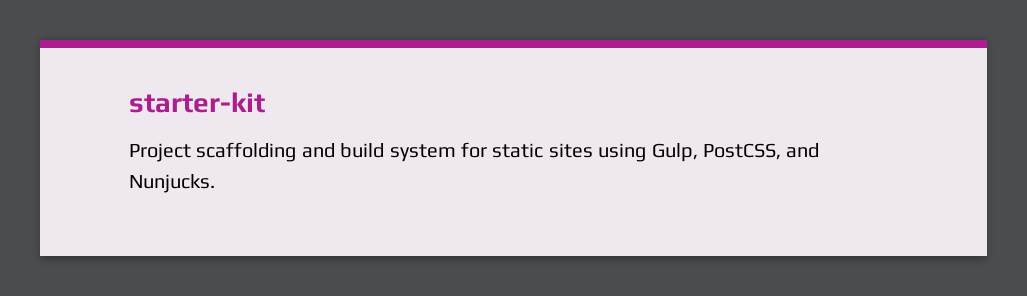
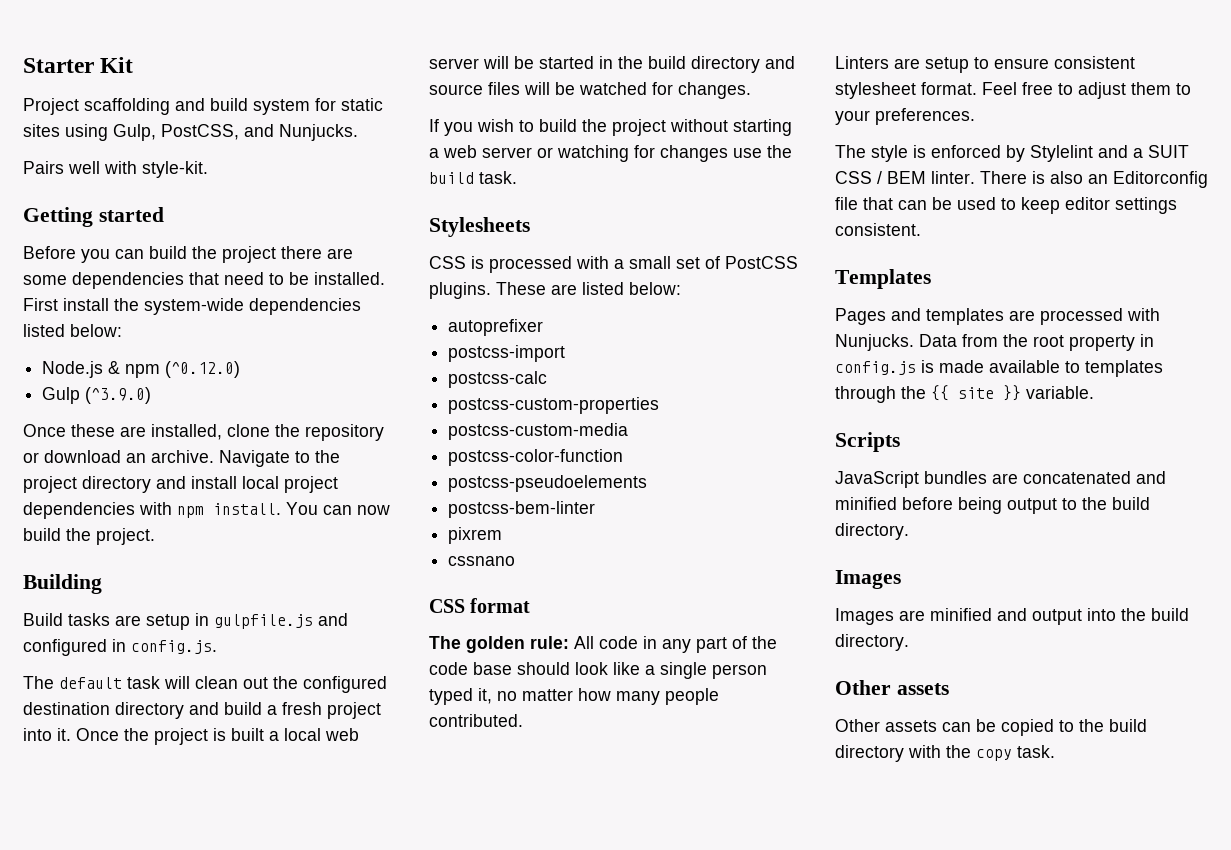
[129,92,265,113] starter-kit -> [23,57,134,73] Starter Kit
(215, 183) none -> [23,161,208,178] [23,207,164,227] [23,246,353,263] [23,272,385,289] [23,298,361,315] [23,324,122,337] [42,361,241,378] [42,387,152,404] [23,424,384,441] [23,450,340,467] [23,476,338,493] [23,502,390,519] [23,528,155,545] [23,574,102,594] [23,613,348,630] [23,639,217,656] [23,676,387,693] [23,702,381,719] [23,728,359,745] [429,56,795,73] [429,82,751,99] [429,119,792,136] [429,145,792,162] [429,171,517,184] [429,217,530,237] [429,256,798,273] [429,282,681,299] [448,319,544,336] [448,345,566,362] [448,371,548,388] [448,397,660,414] [448,423,629,440] [448,449,624,466] [448,475,648,492] [448,501,596,518] [448,527,503,544] [448,556,516,566] [429,598,531,613] [429,636,777,653] [429,662,767,679] [429,688,719,705] [429,714,523,727] [835,56,1135,73] [835,82,1191,99] [835,108,975,125] [835,145,1189,162] [835,171,1208,188] [835,197,1177,214] [835,223,921,236] [835,269,931,289] [835,308,1160,325] [835,334,1154,351] [835,360,1163,377] [835,385,1094,403] [835,432,900,452] [835,471,1166,488] [835,497,1150,514] [835,523,909,540] [835,570,901,589] [835,608,1189,625] [835,634,909,651] [835,680,949,695] [835,719,1147,736] [835,745,1055,762] // Pairs well with style-kit. // Getting started // Before you can build the project there are some dependencies that need to be installed. First install the system-wide dependencies listed below: // Node.js & npm (^0.12.0) // Gulp (^3.9.0) // Once these are installed, clone the repository or download an archive. Navigate to the project directory and install local project dependencies with npm install. You can now build the project. // Building // Build tasks are setup in gulpfile.js and configured in config.js. // The default task will clean out the configured destination directory and build a fresh project into it. Once the project is built a local web server will be started in the build directory and source files will be watched for changes. // If you wish to build the project without starting a web server or watching for changes use the build task. // Stylesheets // CSS is processed with a small set of PostCSS plugins. These are listed below: // autoprefixer // postcss-import // postcss-calc // postcss-custom-properties // postcss-custom-media // postcss-color-function // postcss-pseudoelements // postcss-bem-linter // pixrem // cssnano // CSS format // The golden rule: All code in any part of the code base should look like a single person typed it, no matter how many people contributed. // Linters are setup to ensure consistent stylesheet format. Feel free to adjust them to your preferences. // The style is enforced by Stylelint and a SUIT CSS / BEM linter. There is also an Editorconfig file that can be used to keep editor settings consistent. // Templates // Pages and templates are processed with Nunjucks. Data from the root property in config.js is made available to templates through the {{ site }} variable. // Scripts // JavaScript bundles are concatenated and minified before being output to the build directory. // Images // Images are minified and output into the build directory. // Other assets // Other assets can be copied to the build directory with the copy task.

